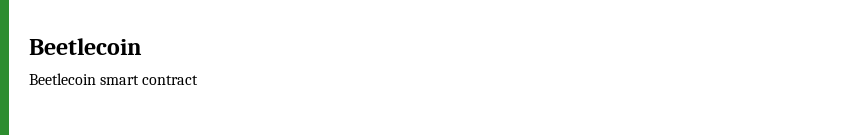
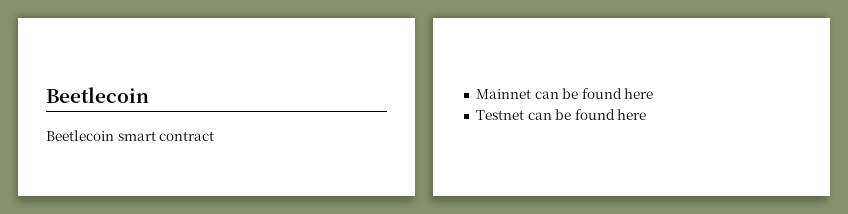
(199, 80) none -> [475,88,654,99] [475,109,647,120] // Mainnet can be found here // Testnet can be found here

